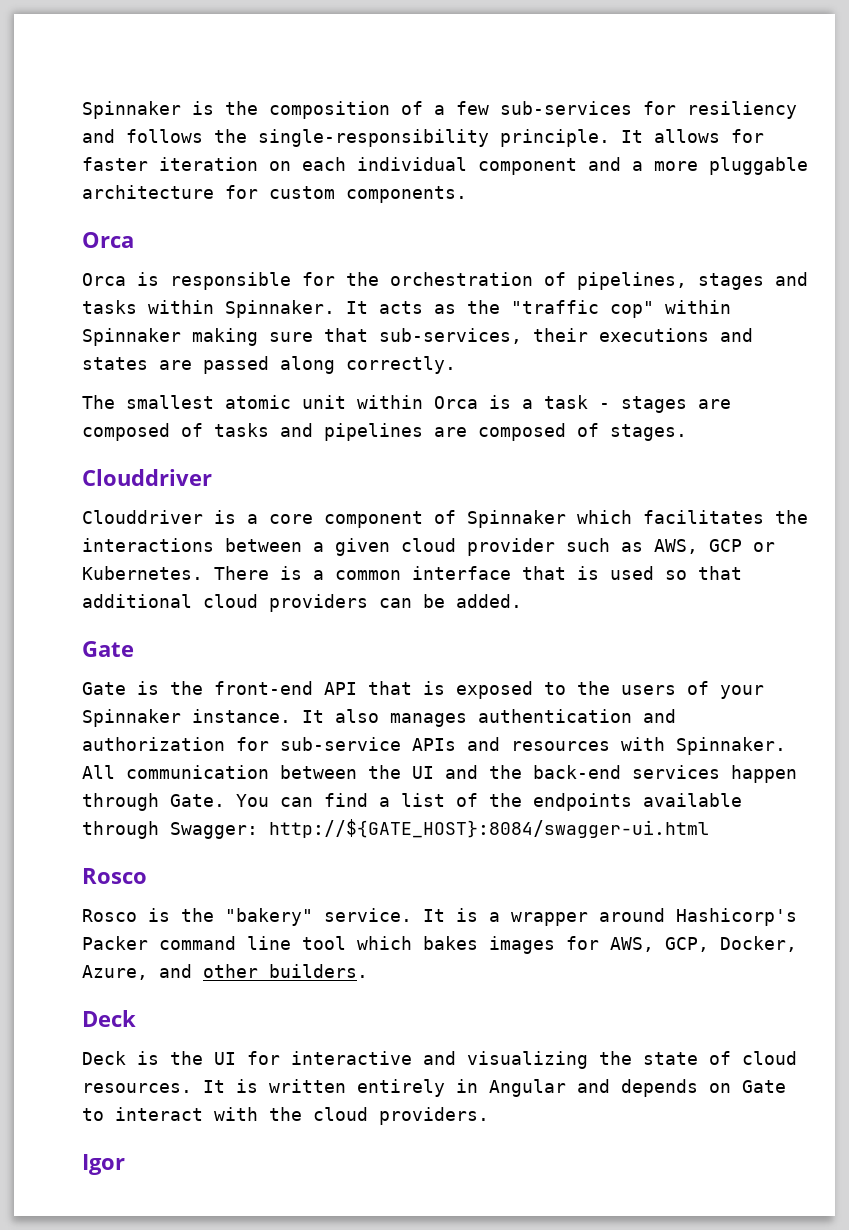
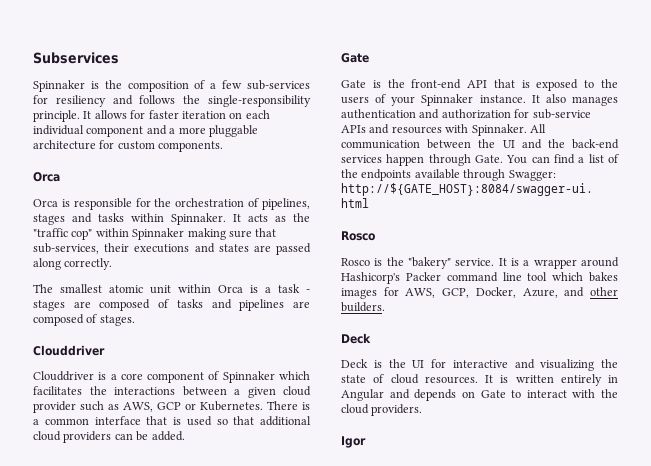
(82, 110) none -> [33,52,119,64] Subservices //

